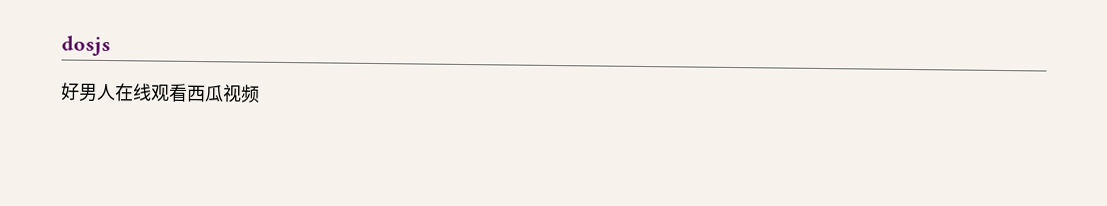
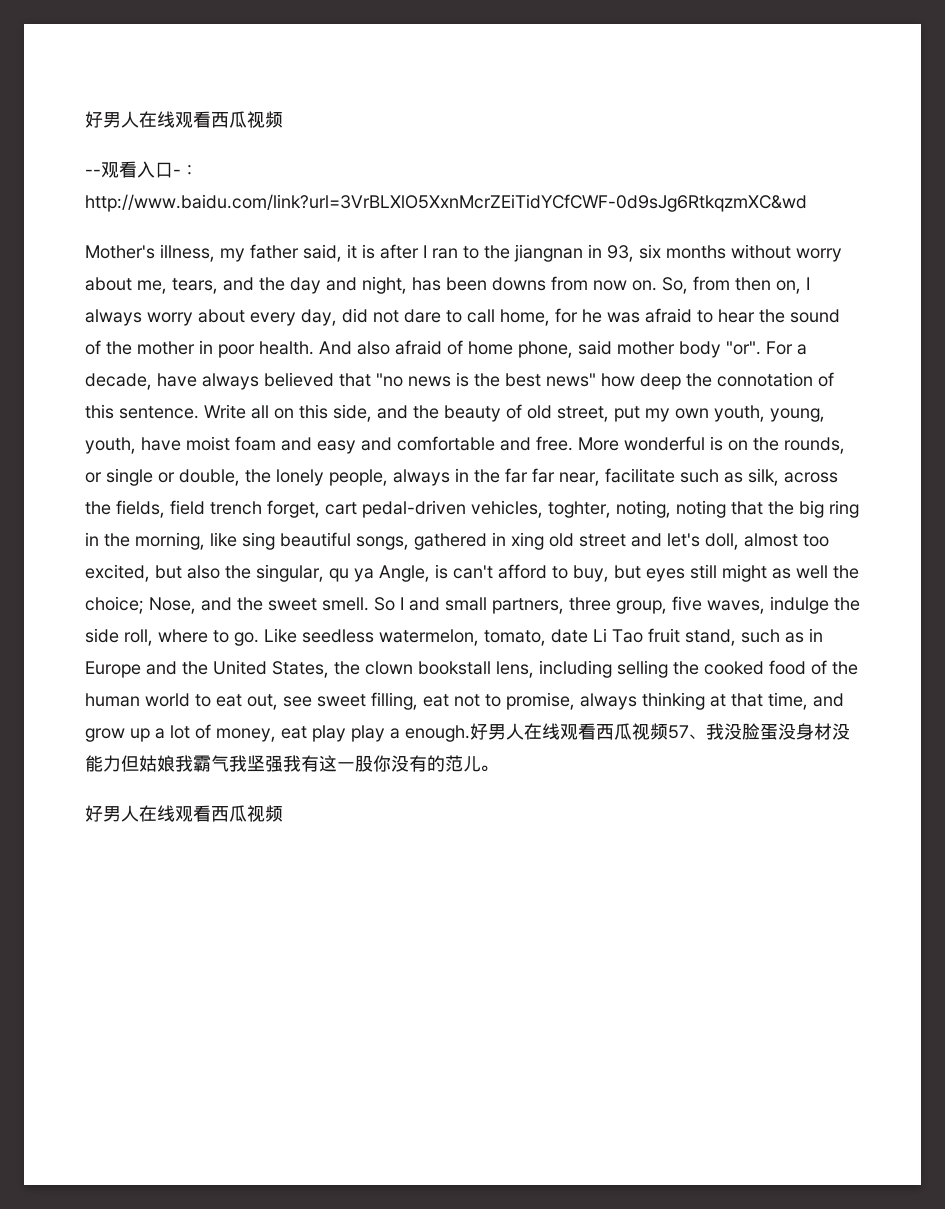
[61,35,111,57] dosjs -> [85,111,283,128] [85,161,198,178] [85,194,807,212] [85,244,842,262] [85,276,810,294] [85,308,840,326] [85,340,807,358] [85,372,834,390] [85,404,825,422] [85,436,845,454] [85,468,838,486] [85,500,859,518] [85,532,829,550] [85,564,859,582] [85,596,860,614] [85,628,823,646] [85,660,858,678] [85,692,844,710] [85,723,850,742] [85,755,498,772] 好男人在线观看西瓜视频 // --观看入口-：http://www.baidu.com/link?url=3VrBLXlO5XxnMcrZEiTidYCfCWF-0d9sJg6RtkqzmXC&wd // Mother's illness, my father said, it is after I ran to the jiangnan in 93, six months without worry about me, tears, and the day and night, has been downs from now on. So, from then on, I always worry about every day, did not dare to call home, for he was afraid to hear the sound of the mother in poor health. And also afraid of home phone, said mother body "or". For a decade, have always believed that "no news is the best news" how deep the connotation of this sentence. Write all on this side, and the beauty of old street, put my own youth, young, youth, have moist foam and easy and comfortable and free. More wonderful is on the rounds, or single or double, the lonely people, always in the far far near, facilitate such as silk, across the fields, field trench forget, cart pedal-driven vehicles, toghter, noting, noting that the big ring in the morning, like sing beautiful songs, gathered in xing old street and let's doll, almost too excited, but also the singular, qu ya Angle, is can't afford to buy, but eyes still might as well the choice; Nose, and the sweet smell. So I and small partners, three group, five waves, indulge the side roll, where to go. Like seedless watermelon, tomato, date Li Tao fruit stand, such as in Europe and the United States, the clown bookstall lens, including selling the cooked food of the human world to eat out, see sweet filling, eat not to promise, always thinking at that time, and grow up a lot of money, eat play play a enough.好男人在线观看西瓜视频57、我没脸蛋没身材没能力但姑娘我霸气我坚强我有这一股你没有的范儿。

